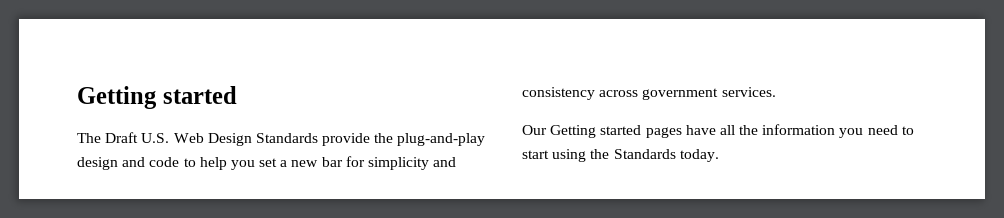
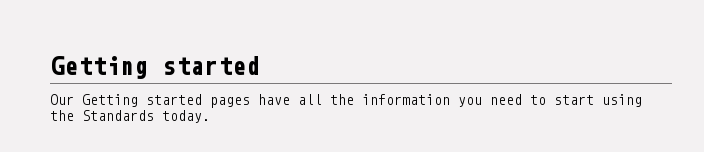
[77,86,237,109] [77,132,486,146] [77,156,457,170] [522,87,776,100] Getting started // The Draft U.S. Web Design Standards provide the plug-and-play design and code to help you set a new bar for simplicity and consistency across government services. -> [50,56,260,79] Getting started

